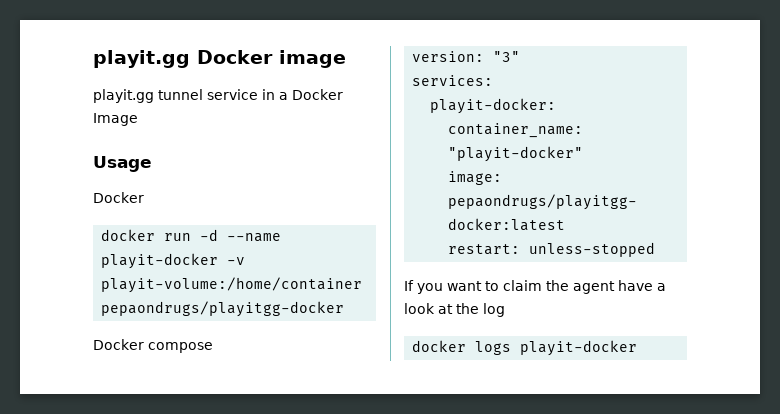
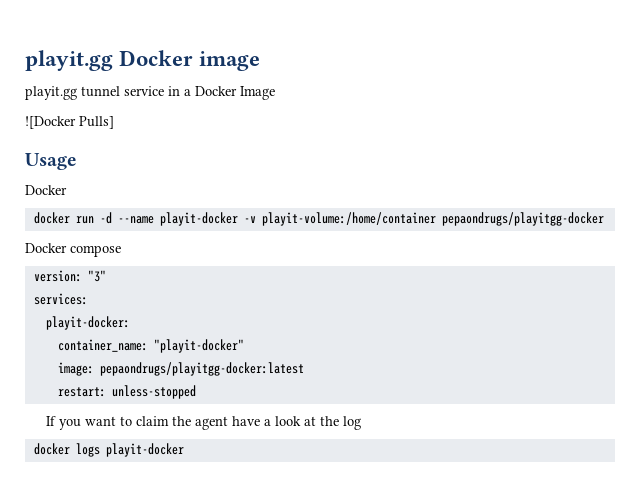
(138, 119) none -> [25,116,114,129] // ![Docker Pulls]

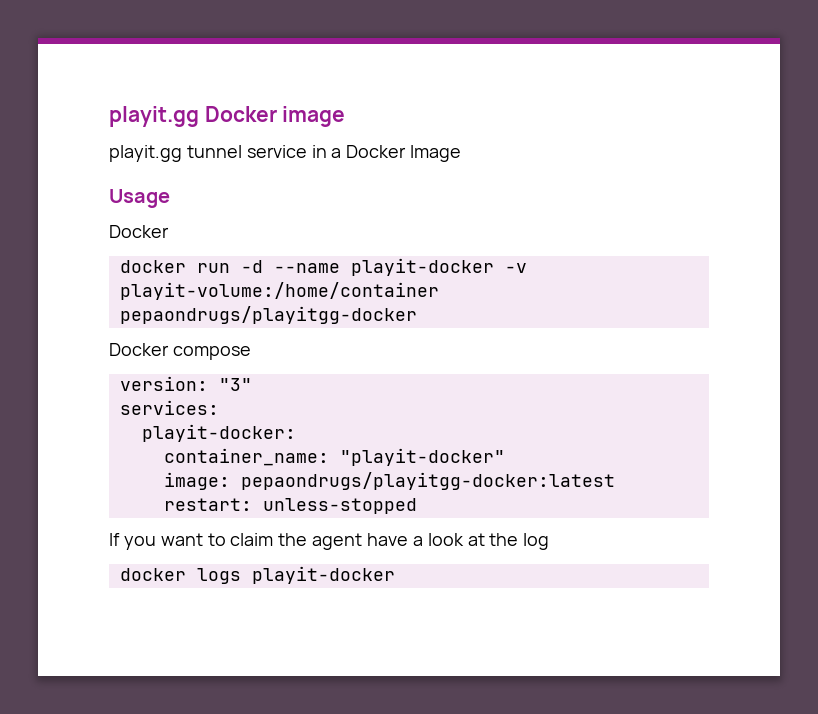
[25,116,114,129] // ![Docker Pulls] -> (462, 153) none

